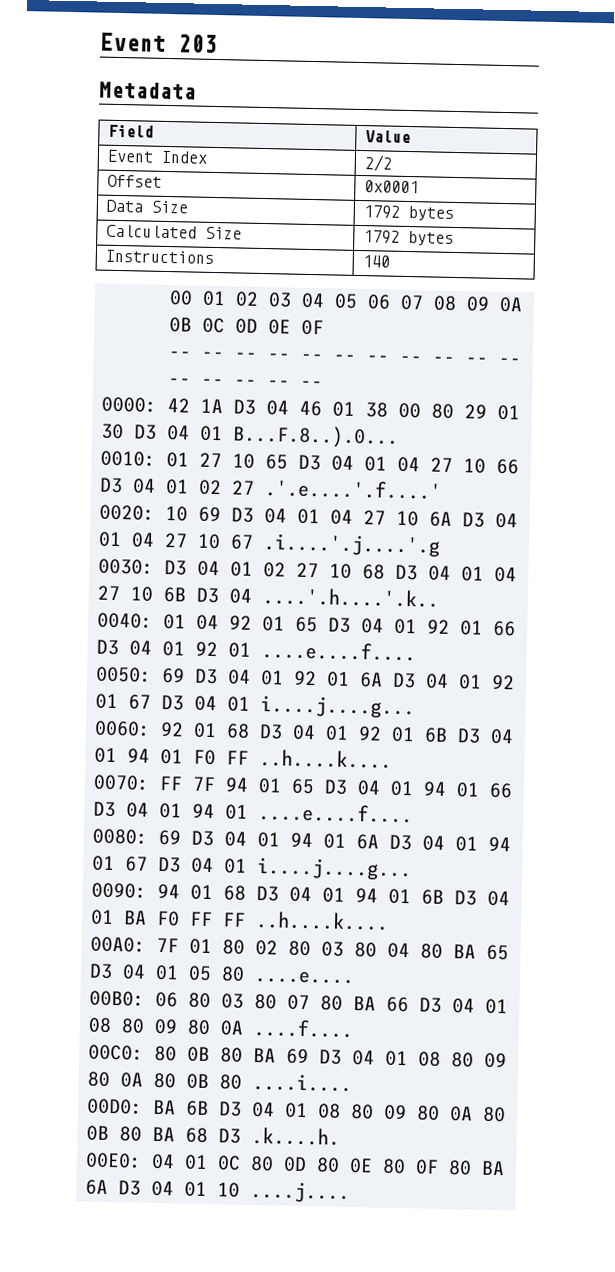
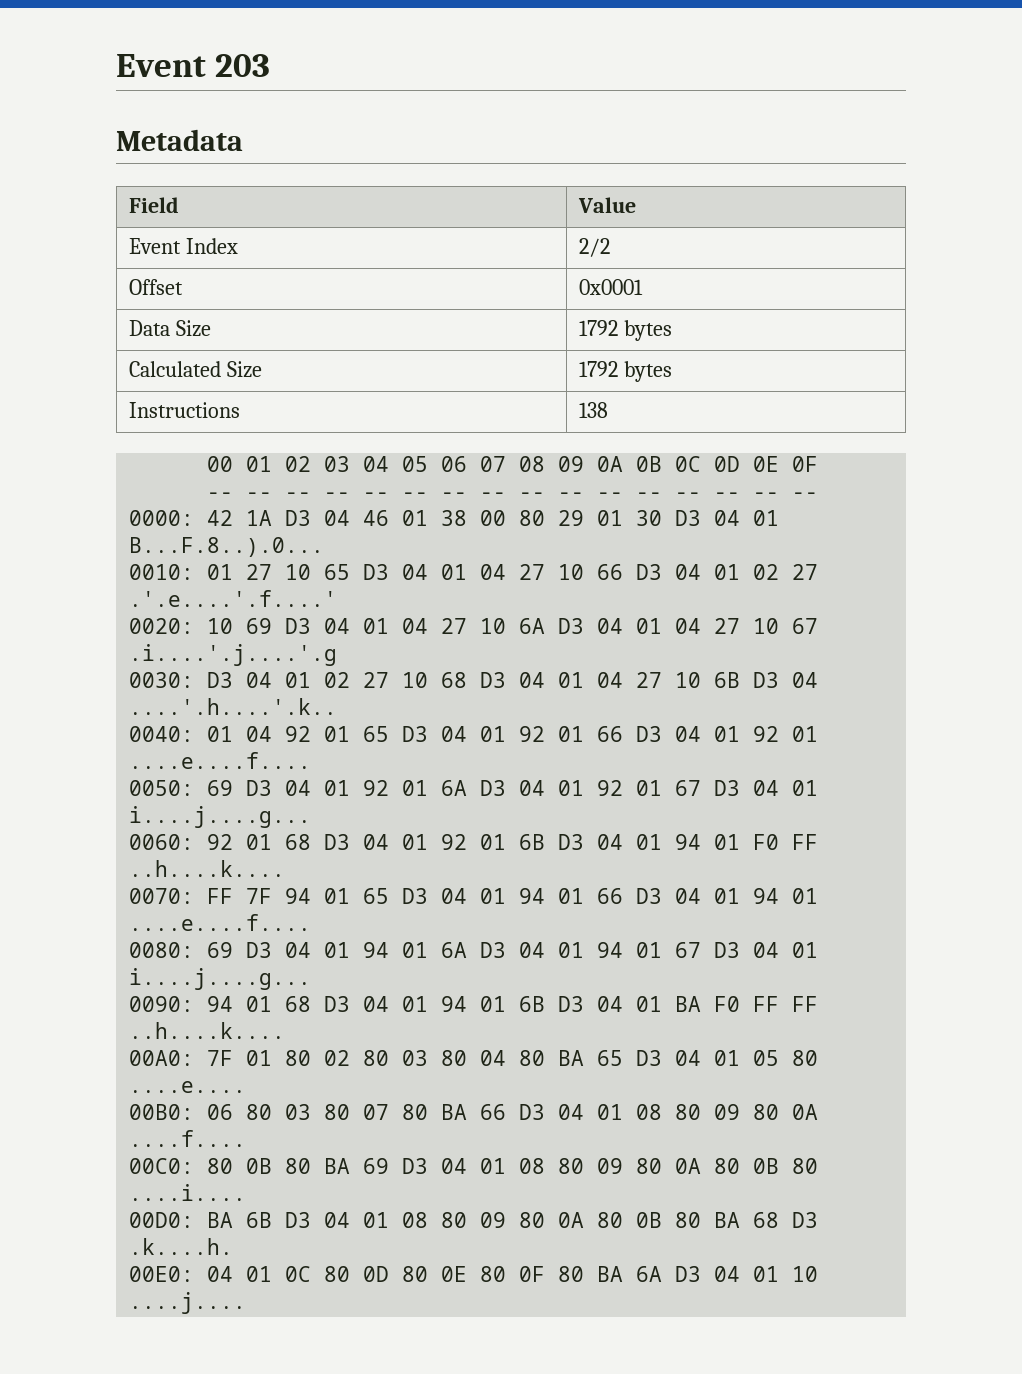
[361,255,390,268] 140 -> [578,402,608,418] 138

